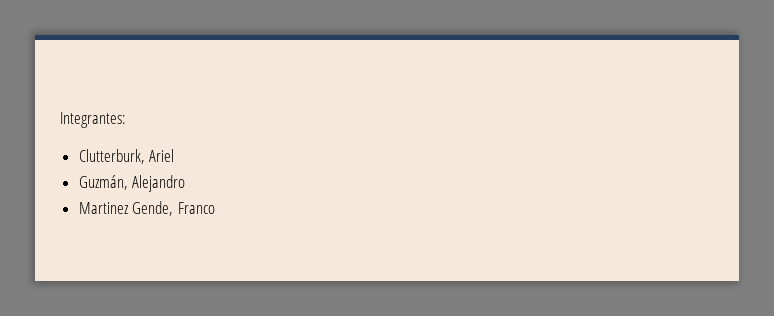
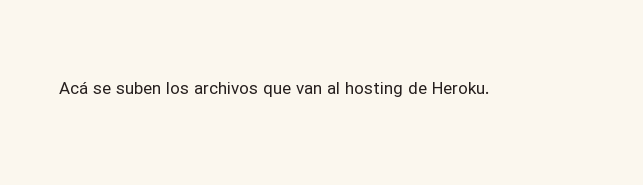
[60,112,126,128] [78,149,175,164] [78,175,186,192] [78,201,215,216] Integrantes: // Clutterburk, Ariel // Guzmán, Alejandro // Martinez Gende, Franco -> [59,81,489,97] Acá se suben los archivos que van al hosting de Heroku.

